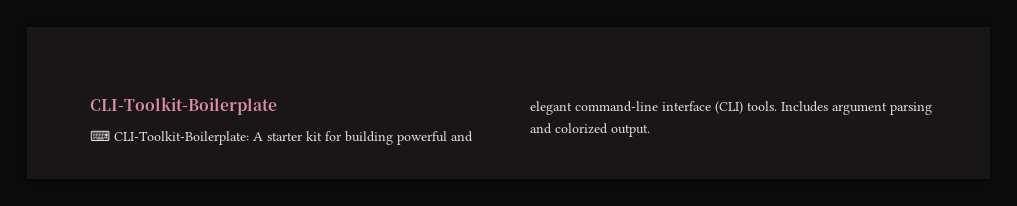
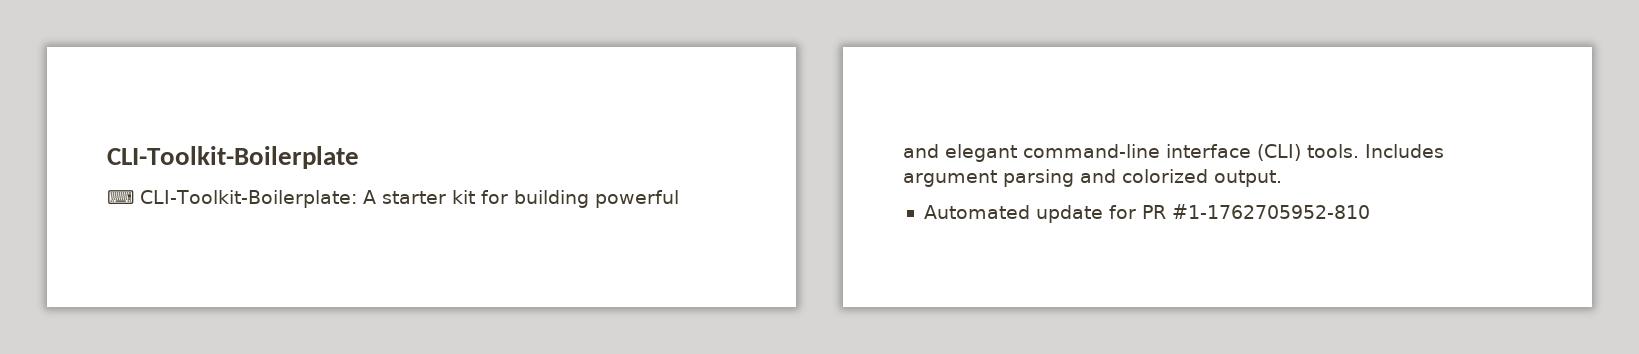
(650, 130) none -> [923,204,1370,223] // Automated update for PR #1-1762705952-810

